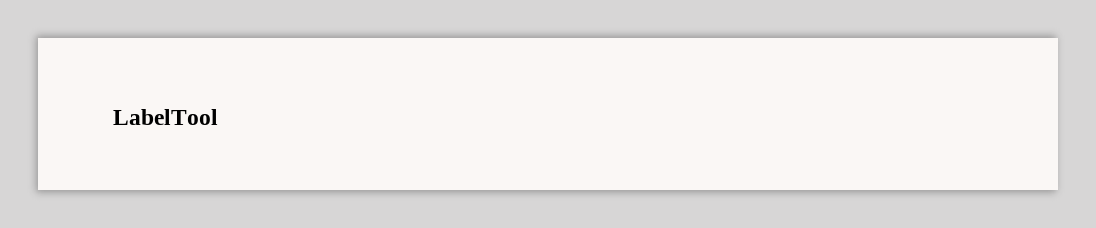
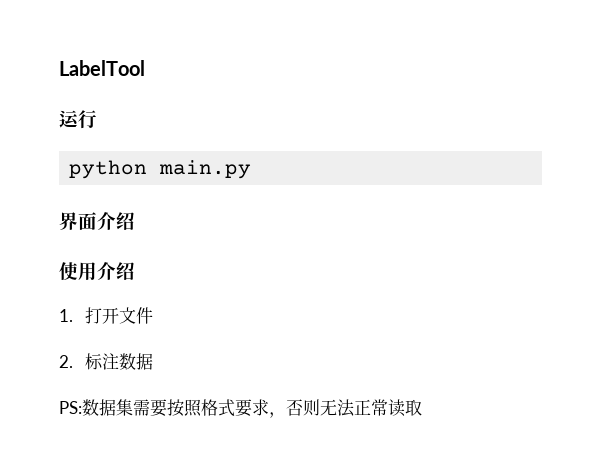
(218, 117) none -> [59,110,97,129] [69,160,252,179] [59,212,135,230] [59,262,135,281] [59,307,154,324] [59,353,154,370] [59,399,422,418] // 运行 // python main.py // 界面介绍 // 使用介绍 // 1.打开文件 // 2.标注数据 // PS:数据集需要按照格式要求，否则无法正常读取

